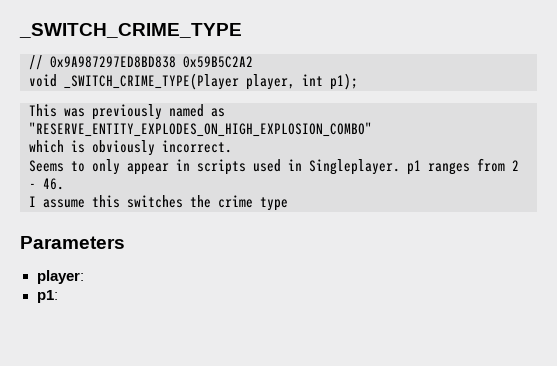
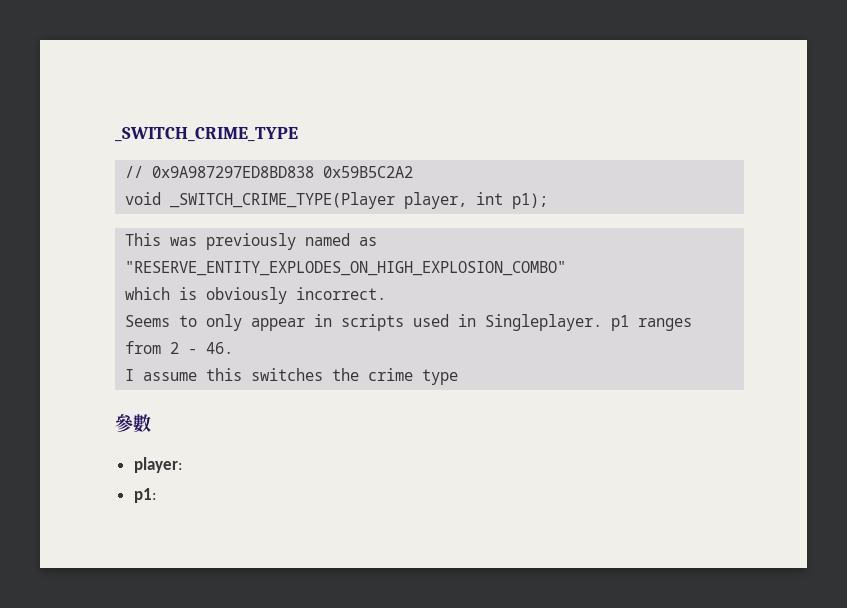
[20,236,125,249] Parameters -> [115,414,151,433] 參數

